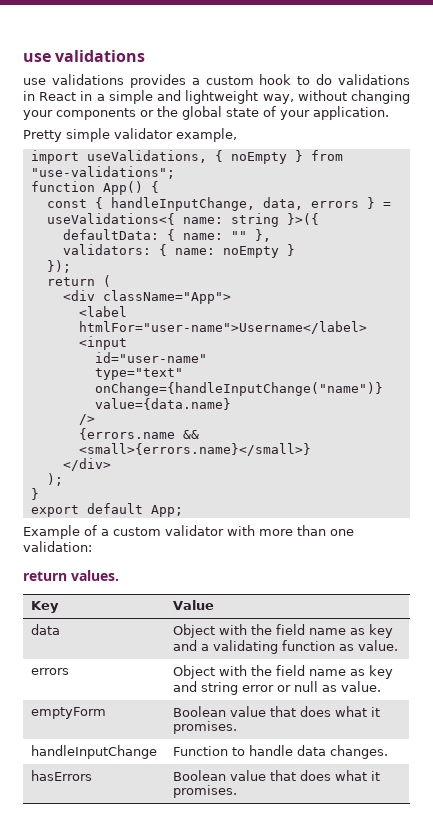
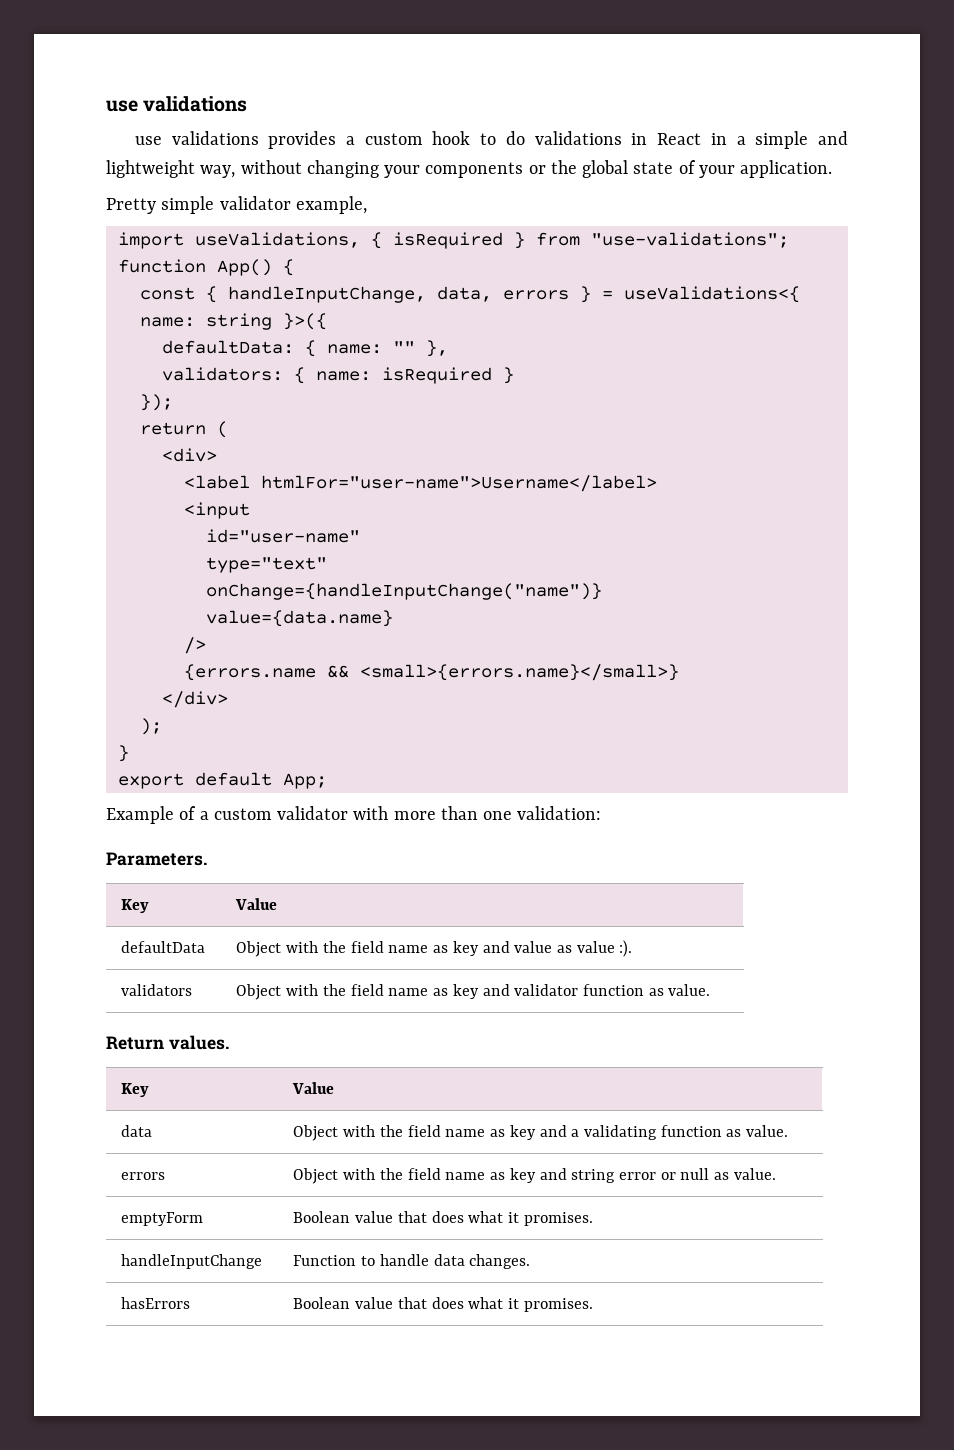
[230,152,287,164] noEmpty -> [392,232,503,249] isRequired
[222,246,279,258] noEmpty -> [381,367,492,384] isRequired
[62,290,231,304] <div className="App"> -> [161,448,217,462] <div>
[23,571,67,581] return -> [106,852,207,866] [121,899,150,913] [235,898,278,910] [121,941,206,953] [236,940,633,957] [121,984,193,996] [236,984,711,1000] [106,1036,164,1050] Parameters. // Key | Value // defaultData | Object with the field name as key and value as value :). // validators | Object with the field name as key and validator function as value. // Return

